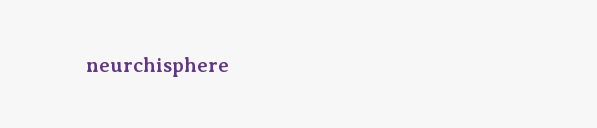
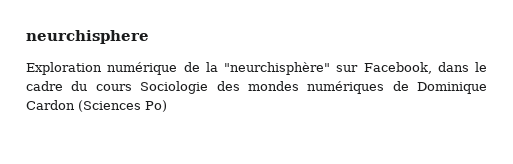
(229, 67) none -> [26,62,487,75] [26,81,487,94] [26,100,167,112] // Exploration numérique de la "neurchisphère" sur Facebook, dans le cadre du cours Sociologie des mondes numériques de Dominique Cardon (Sciences Po)

